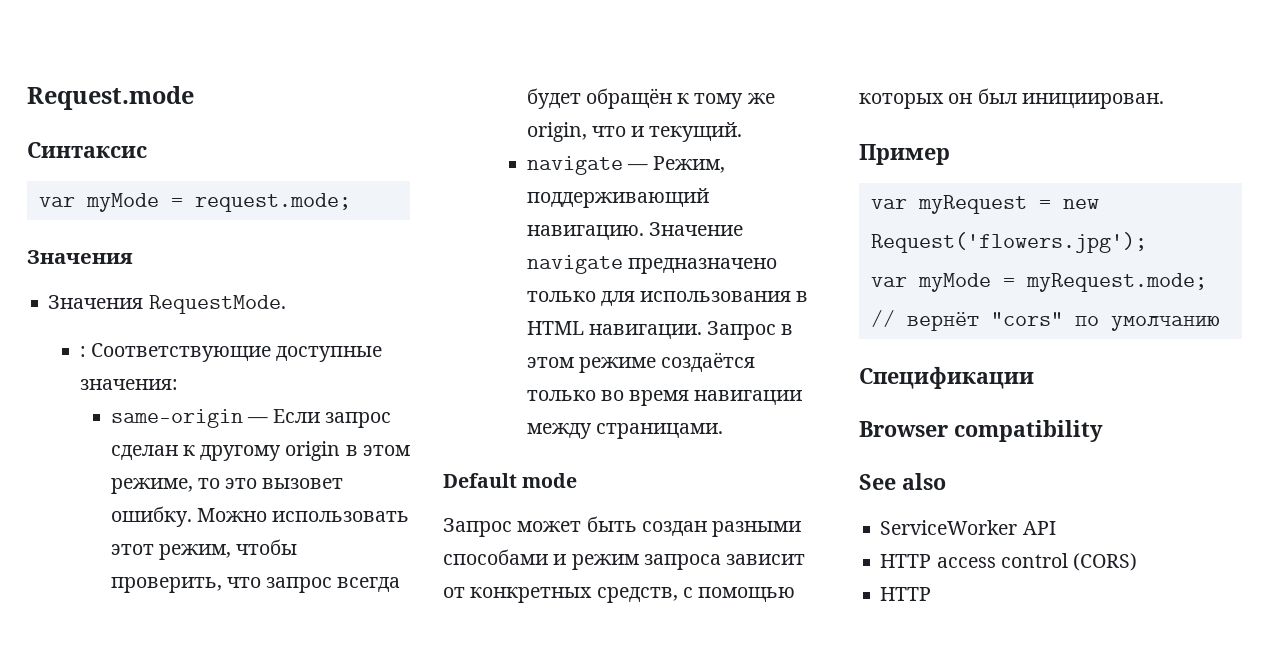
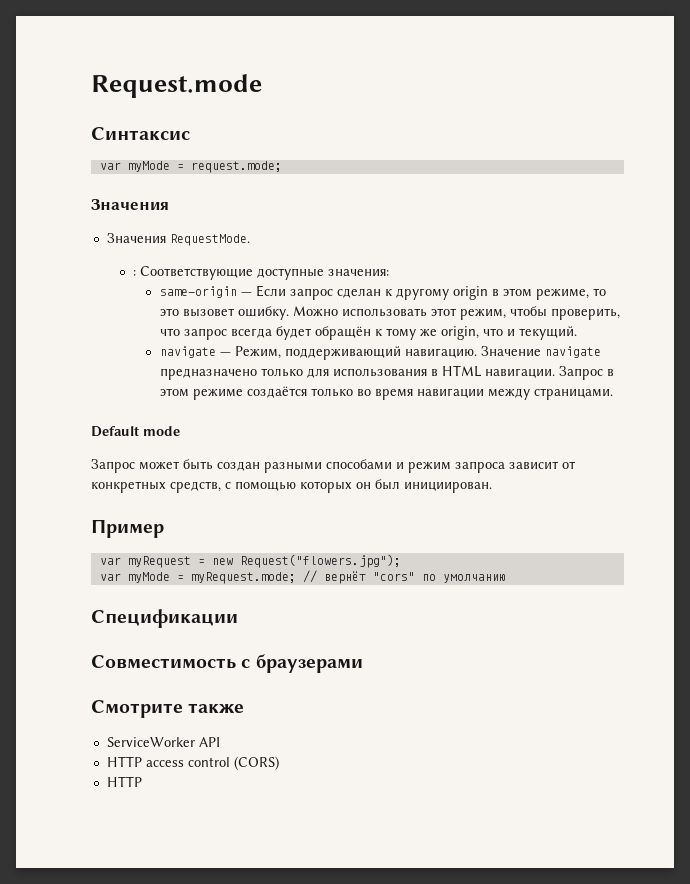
[870,232,1147,253] Request('flowers.jpg'); -> [239,554,401,568] Request("flowers.jpg");
[859,420,1103,442] [859,473,946,490] Browser compatibility // See also -> [91,654,363,673] [91,700,245,718] Совместимость с браузерами // Смотрите также

